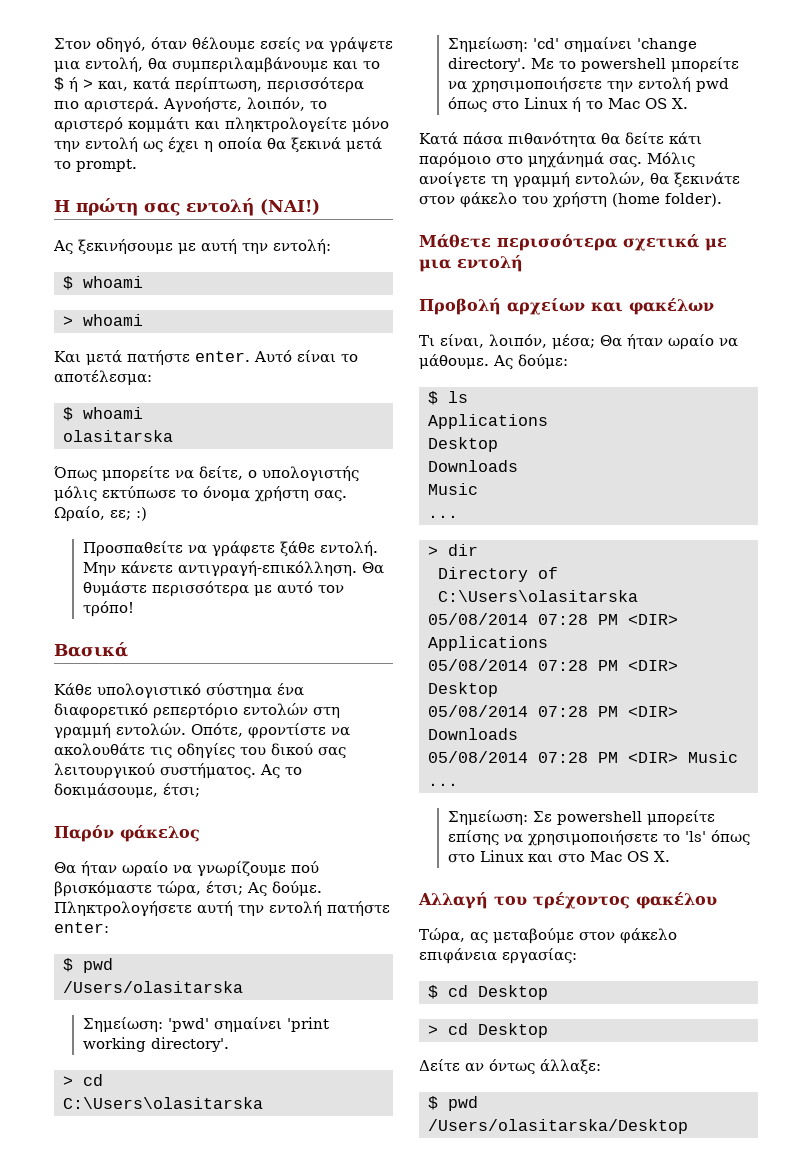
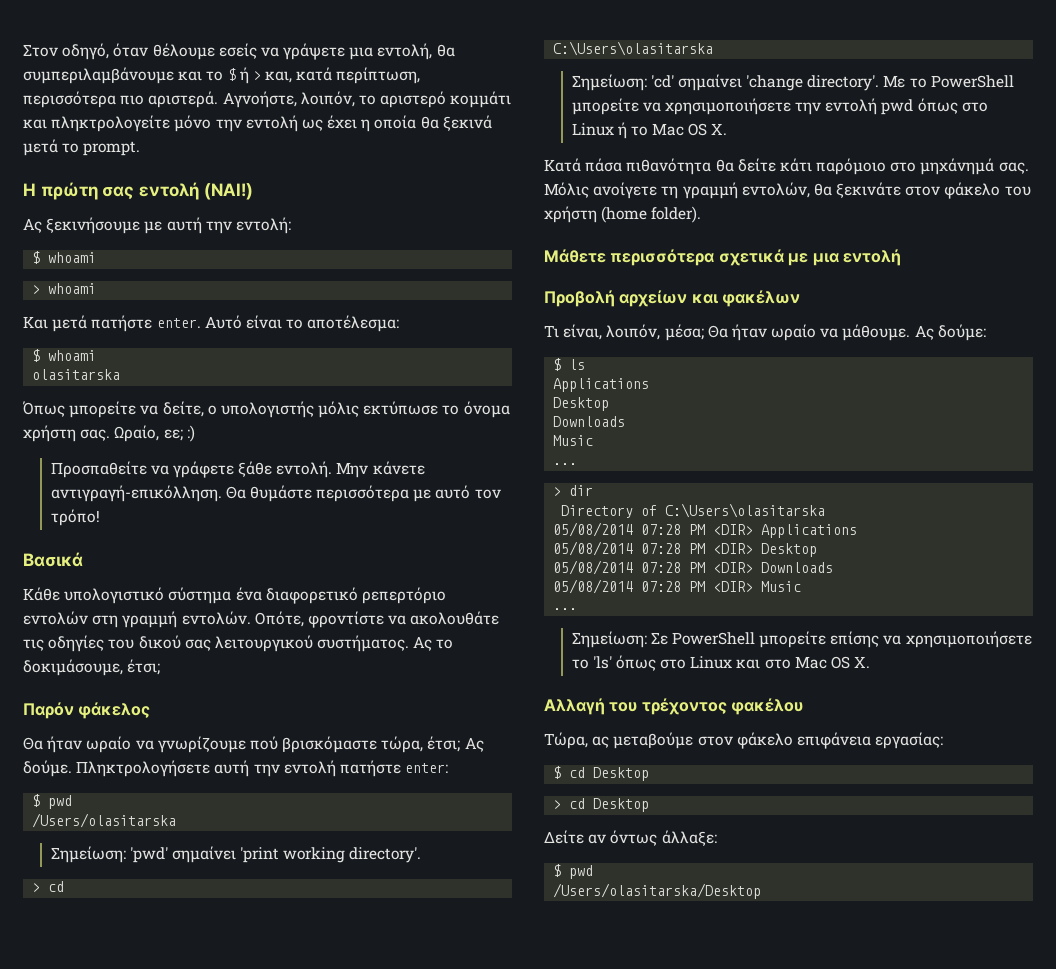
[580,58,666,72] powershell -> [930,75,1014,88] PowerShell
[556,811,642,825] powershell -> [671,632,755,645] PowerShell

